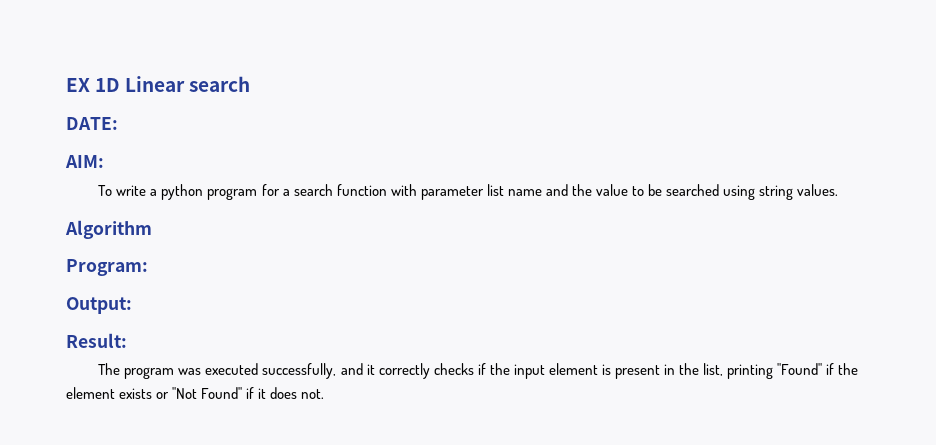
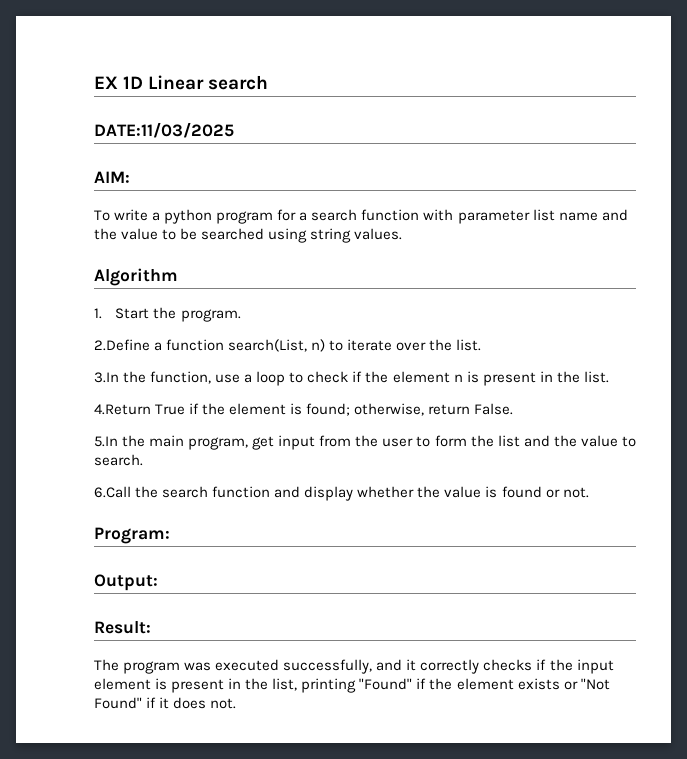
[66,117,118,130] DATE: -> [94,122,234,138] DATE:11/03/2025
(152, 229) none -> [94,307,241,322] [94,339,482,352] [94,371,609,386] [94,403,514,416] [94,435,636,450] [94,454,143,466] [94,486,589,501] // 1. Start the program. // 2.Define a function search(List, n) to iterate over the list. // 3.In the function, use a loop to check if the element n is present in the list. // 4.Return True if the element is found; otherwise, return False. // 5.In the main program, get input from the user to form the list and the value to search. // 6.Call the search function and display whether the value is found or not.

